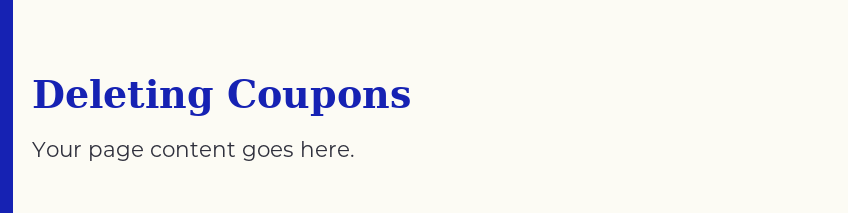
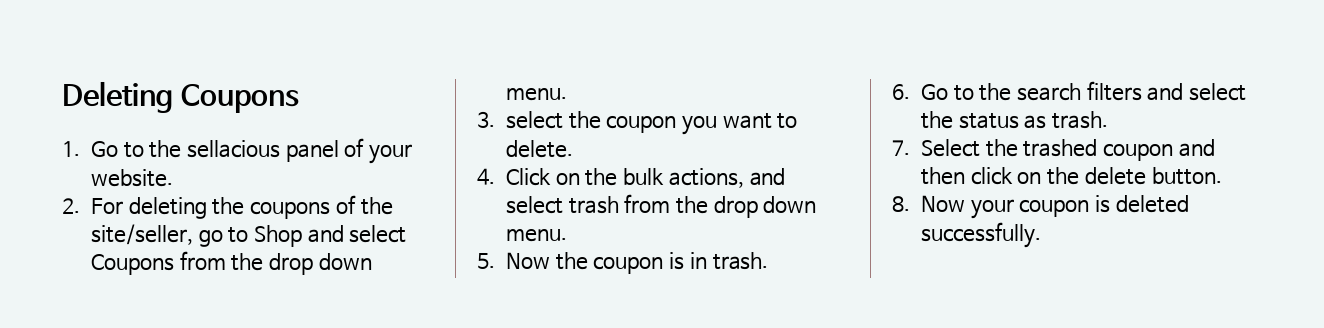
[32,141,355,161] Your page content goes here. -> [62,138,413,164] [91,169,174,187] [62,195,393,219] [91,224,407,247] [91,251,372,275] [506,88,568,101] [477,111,798,135] [506,140,574,158] [477,168,786,188] [506,194,817,218] [506,229,568,242] [477,252,769,274] [892,81,1247,101] [921,111,1109,129] [892,139,1215,161] [921,167,1222,185] [892,195,1189,219] [921,222,1042,248] 1. Go to the sellacious panel of your website. // 2. For deleting the coupons of the site/seller, go to Shop and select Coupons from the drop down menu. // 3. select the coupon you want to delete. // 4. Click on the bulk actions, and select trash from the drop down menu. // 5. Now the coupon is in trash. // 6. Go to the search filters and select the status as trash. // 7. Select the trashed coupon and then click on the delete button. // 8. Now your coupon is deleted successfully.

